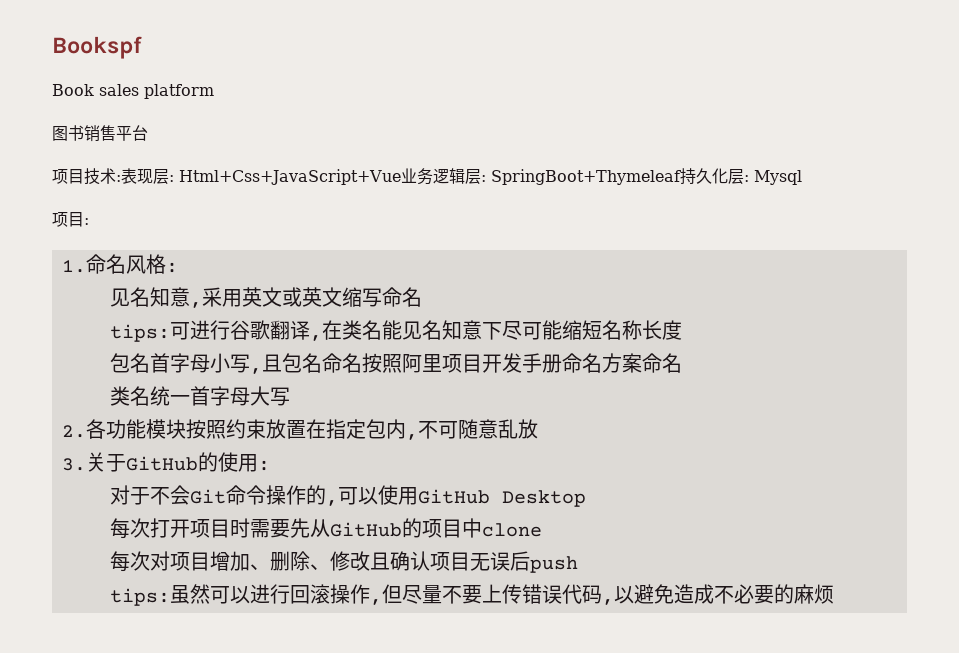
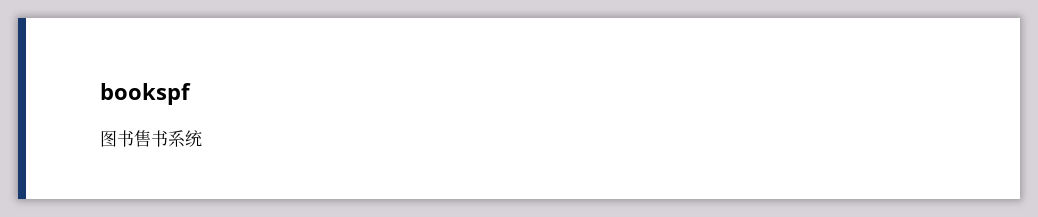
[52,36,142,59] [52,84,214,99] [52,125,148,142] [52,168,802,185] [52,212,89,227] [61,254,178,274] [109,287,422,308] [109,320,682,342] [109,353,682,374] [109,386,290,406] [61,419,538,440] [61,452,270,472] [109,485,586,507] [109,518,542,539] [109,551,578,573] [109,584,834,606] Bookspf // Book sales platform // 图书销售平台 // 项目技术:表现层: Html+Css+JavaScript+Vue业务逻辑层: SpringBoot+Thymeleaf持久化层: Mysql // 项目: // 1.命名风格: // 见名知意,采用英文或英文缩写命名 // tips:可进行谷歌翻译,在类名能见名知意下尽可能缩短名称长度 // 包名首字母小写,且包名命名按照阿里项目开发手册命名方案命名 // 类名统一首字母大写 // 2.各功能模块按照约束放置在指定包内,不可随意乱放 // 3.关于GitHub的使用: // 对于不会Git命令操作的,可以使用GitHub Desktop // 每次打开项目时需要先从GitHub的项目中clone // 每次对项目增加、删除、修改且确认项目无误后push // tips:虽然可以进行回滚操作,但尽量不要上传错误代码,以避免造成不必要的麻烦 -> [100,83,191,105] [100,130,202,147] bookspf // 图书售书系统

